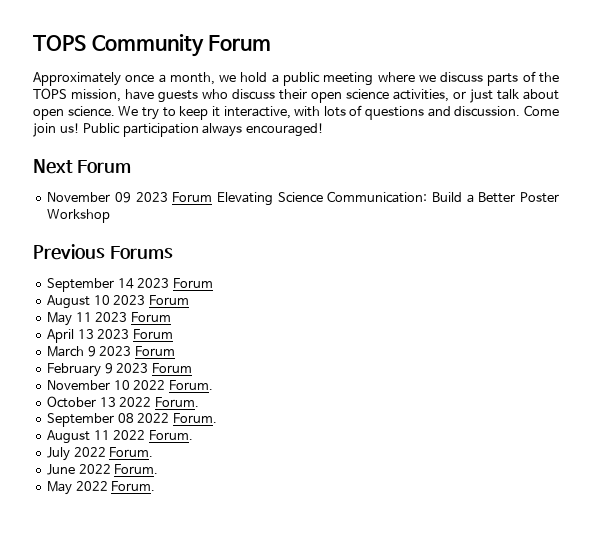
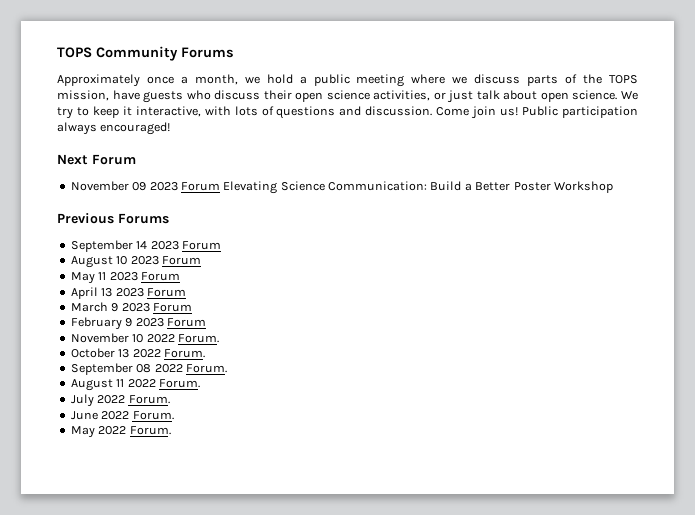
[208,35,272,51] Forum -> [181,47,234,58] Forums

